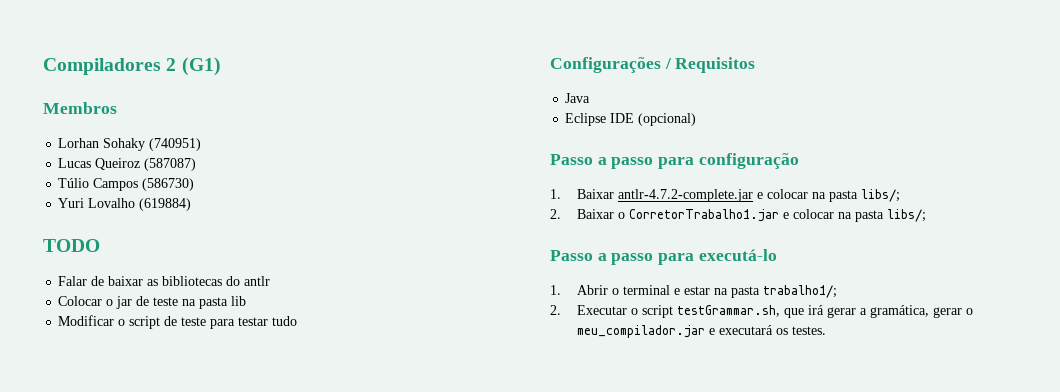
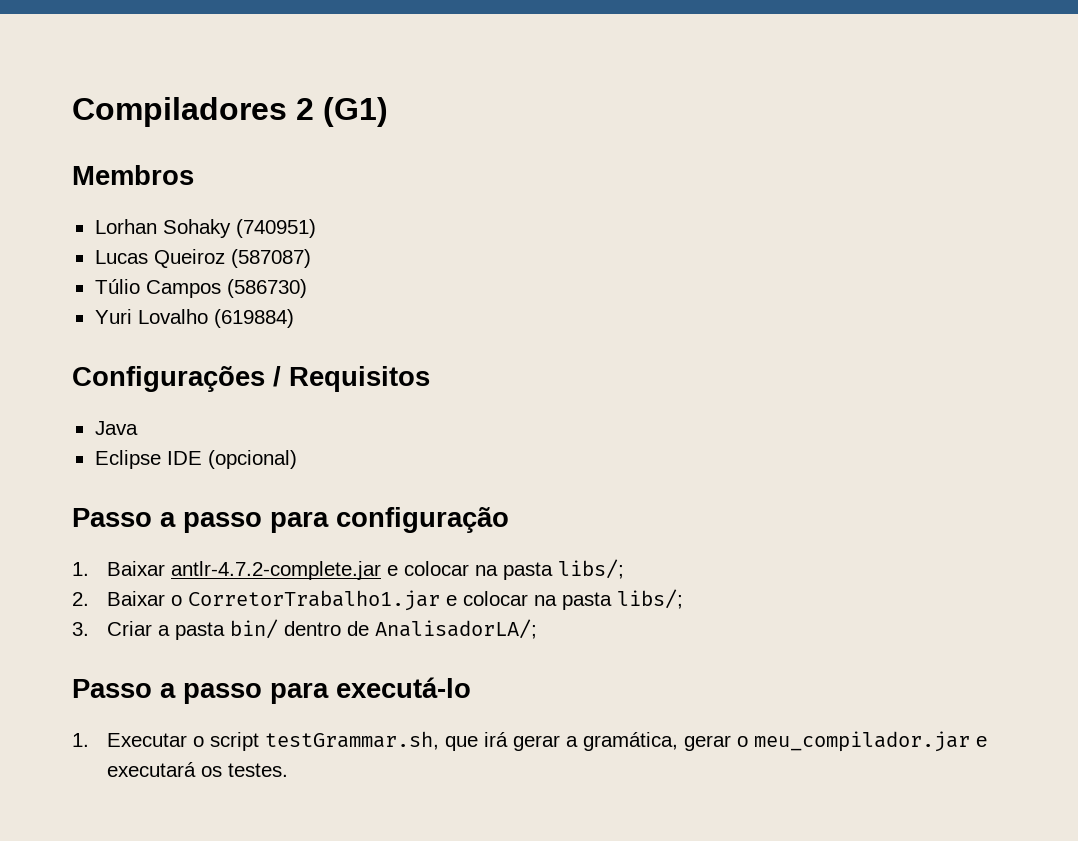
[43,239,100,252] [58,276,271,286] [58,296,247,309] [58,315,298,329] // TODO // Falar de baixar as bibliotecas do antlr // Colocar o jar de teste na pasta lib // Modificar o script de teste para testar tudo -> (294, 318) none
(927, 215) none -> [72,619,538,640] // 3. Criar a pasta bin/ dentro de AnalisadorLA/;
[577,285,838,298] [550,305,561,315] Abrir o terminal e estar na pasta trabalho1/; // 2. -> (89, 740) none

